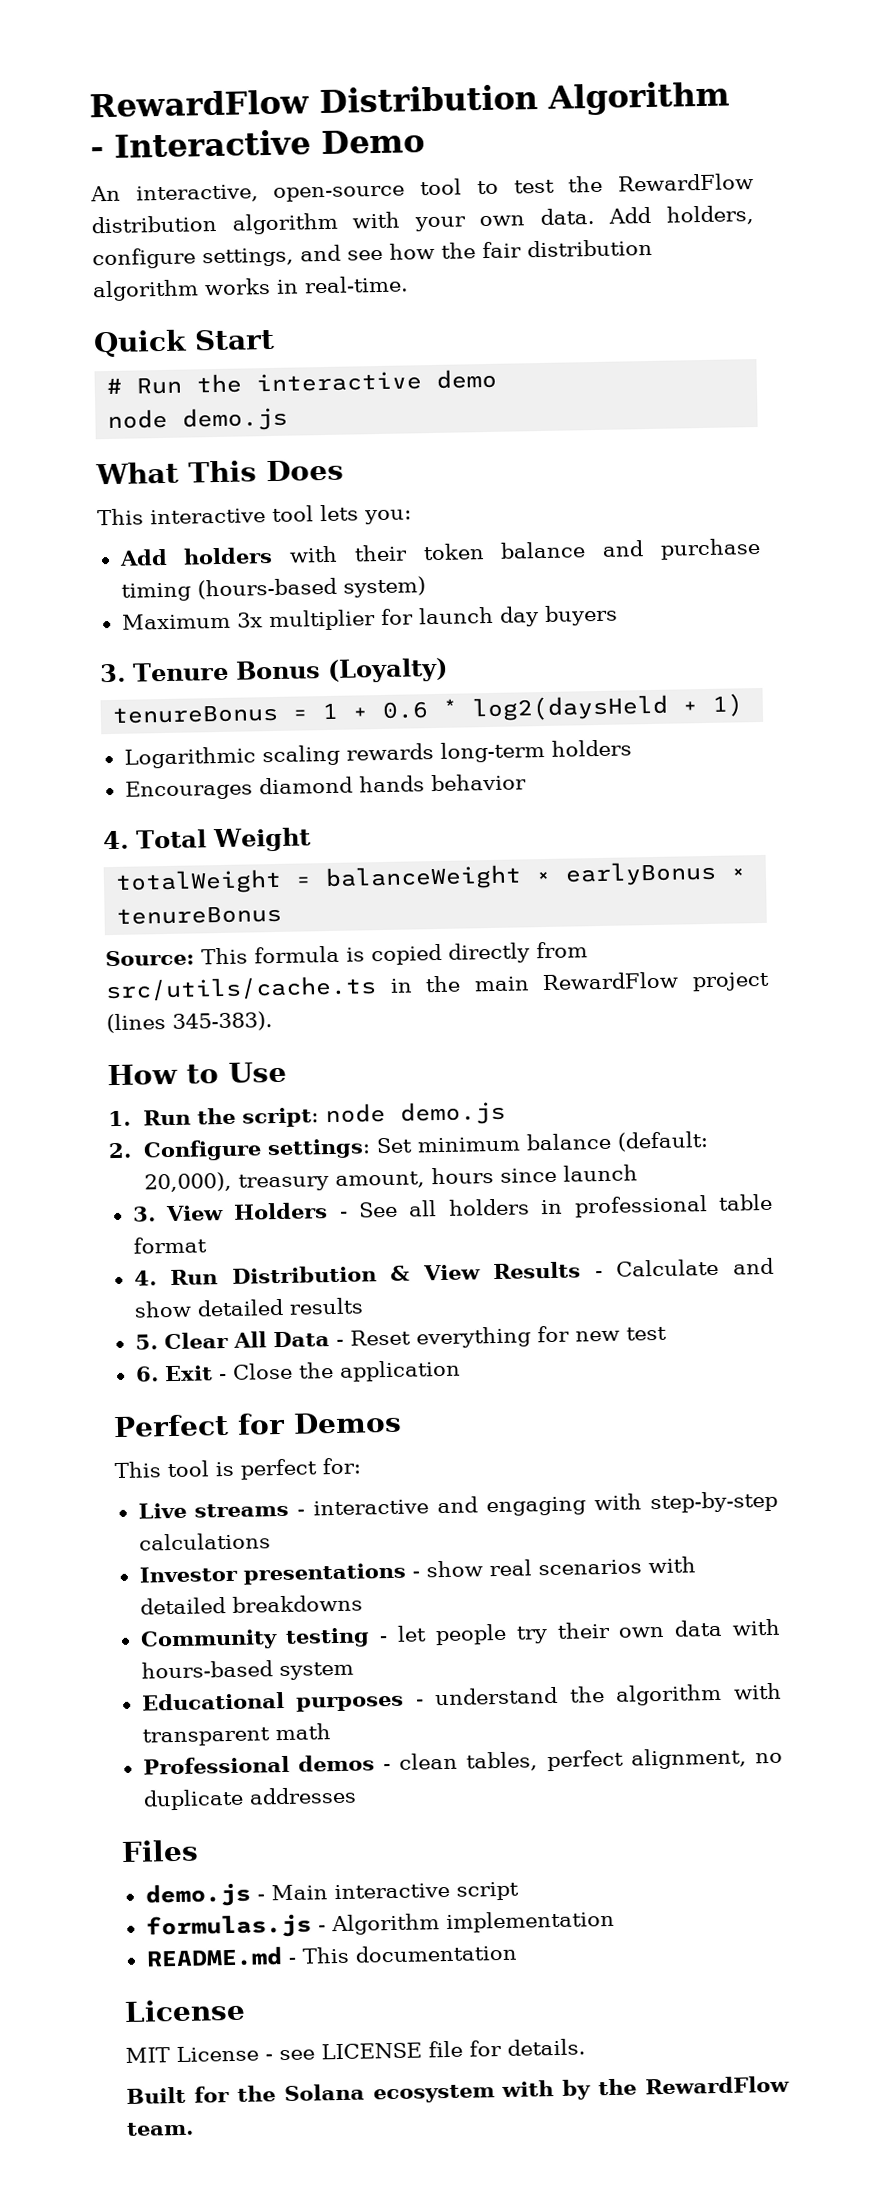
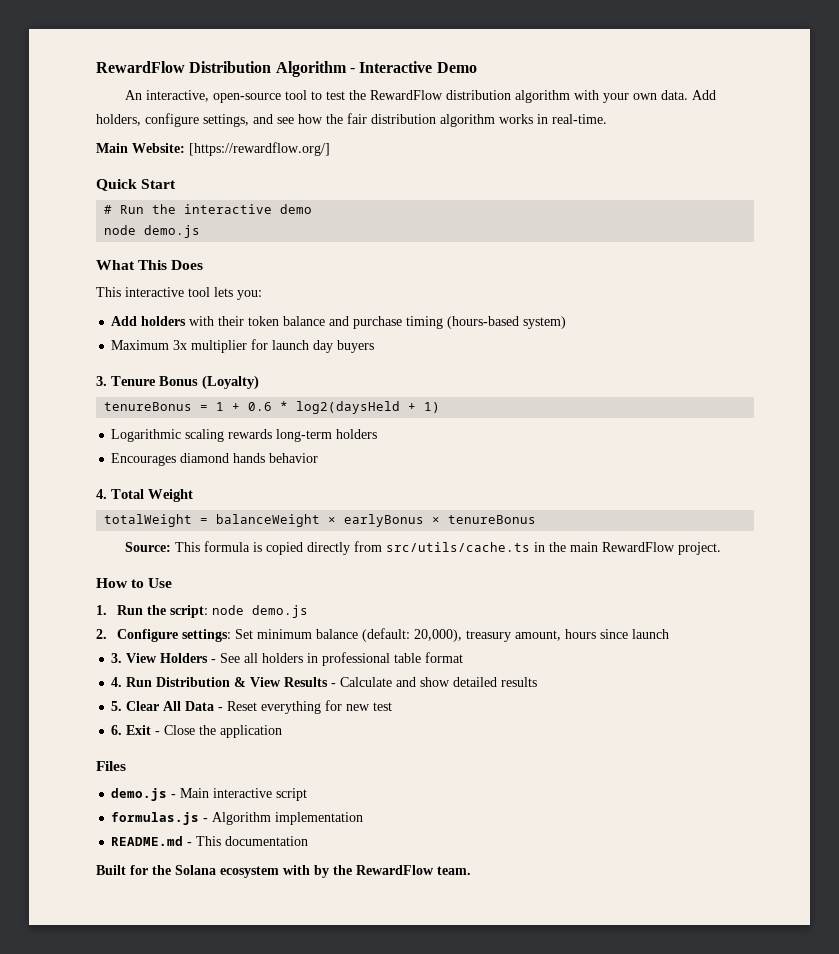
(409, 284) none -> [96,142,330,156] // Main Website: [https://rewardflow.org/]
[692,971,771,992] [106,1011,273,1034] project (lines 345-383). -> [678,542,722,555] project.
[113,1411,402,1438] [114,1457,361,1480] [137,1490,778,1519] [138,1532,271,1551] [138,1556,696,1585] [139,1594,363,1615] [139,1618,781,1651] [140,1660,354,1681] [141,1682,782,1712] [141,1723,331,1747] [142,1747,784,1775] [142,1786,357,1811] // Perfect for Demos // This tool is perfect for: // Live streams - interactive and engaging with step-by-step calculations // Investor presentations - show real scenarios with detailed breakdowns // Community testing - let people try their own data with hours-based system // Educational purposes - understand the algorithm with transparent math // Professional demos - clean tables, perfect alignment, no duplicate addresses -> (283, 731) none
[124,1998,246,2022] [125,2038,586,2063] // License // MIT License - see LICENSE file for details. -> (309, 841) none

